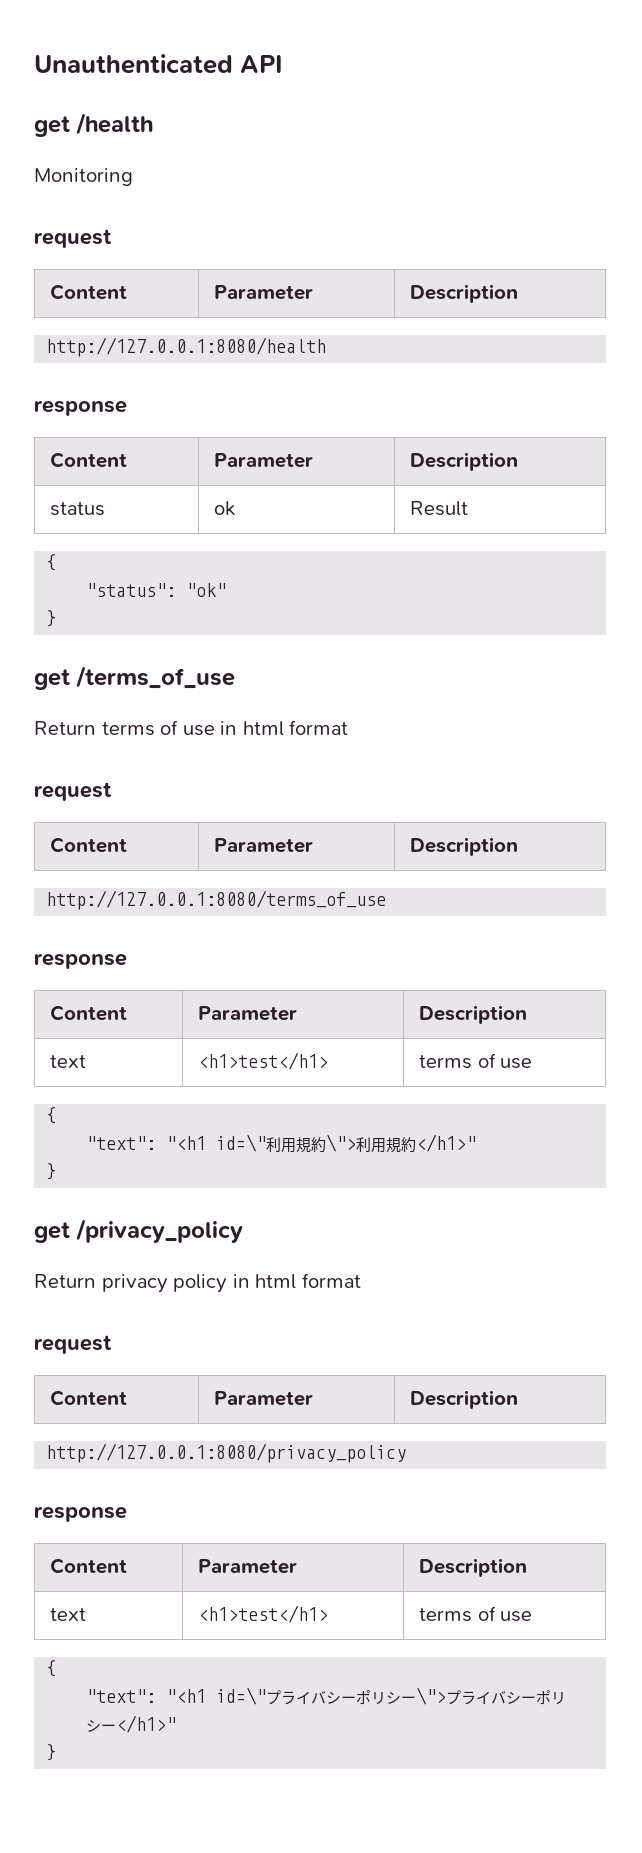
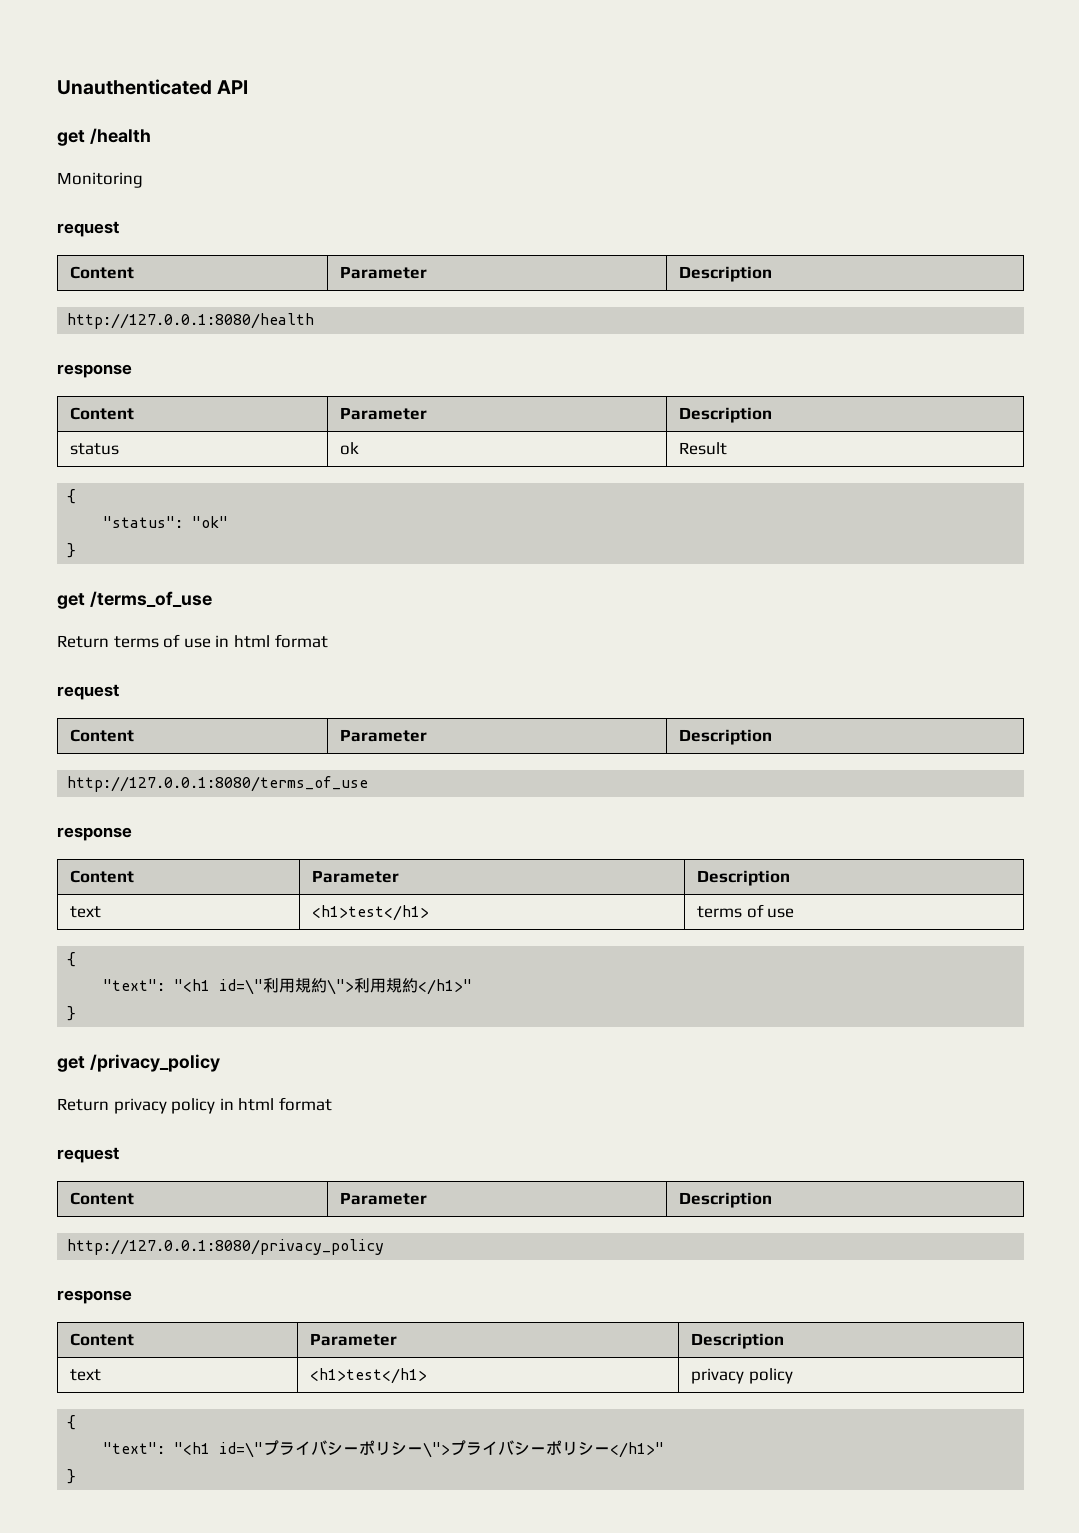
[419,1606,533,1622] terms of use -> [690,1368,793,1384] privacy policy

